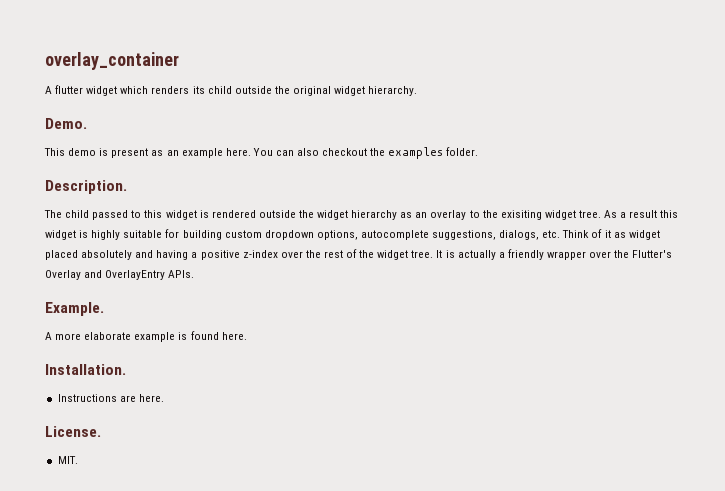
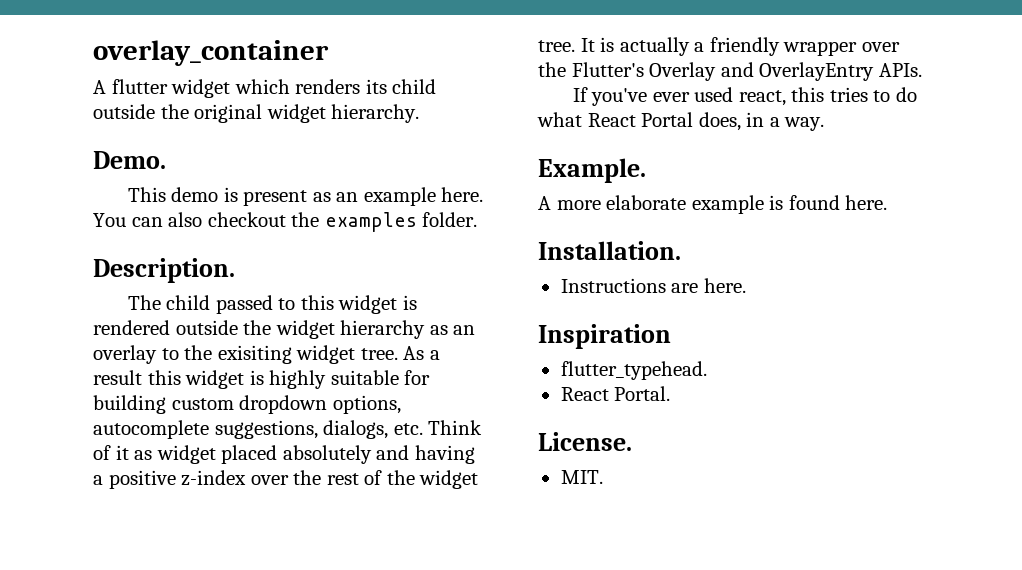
(195, 274) none -> [572,87,917,106] [537,112,825,131] // If you've ever used react, this tries to do what React Portal does, in a way.
(164, 398) none -> [538,324,671,349] [560,361,707,380] [560,386,671,401] // Inspiration // flutter_typehead. // React Portal.

